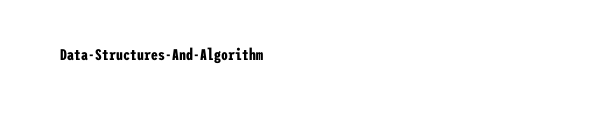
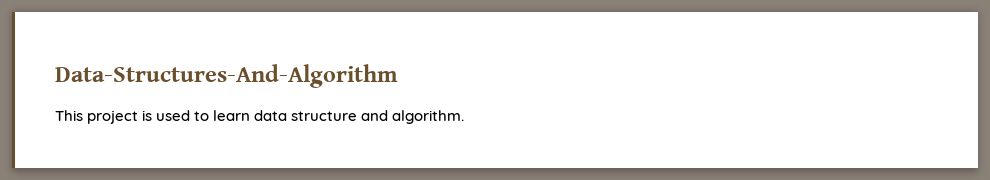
(263, 55) none -> [55,110,465,124] // This project is used to learn data structure and algorithm.

